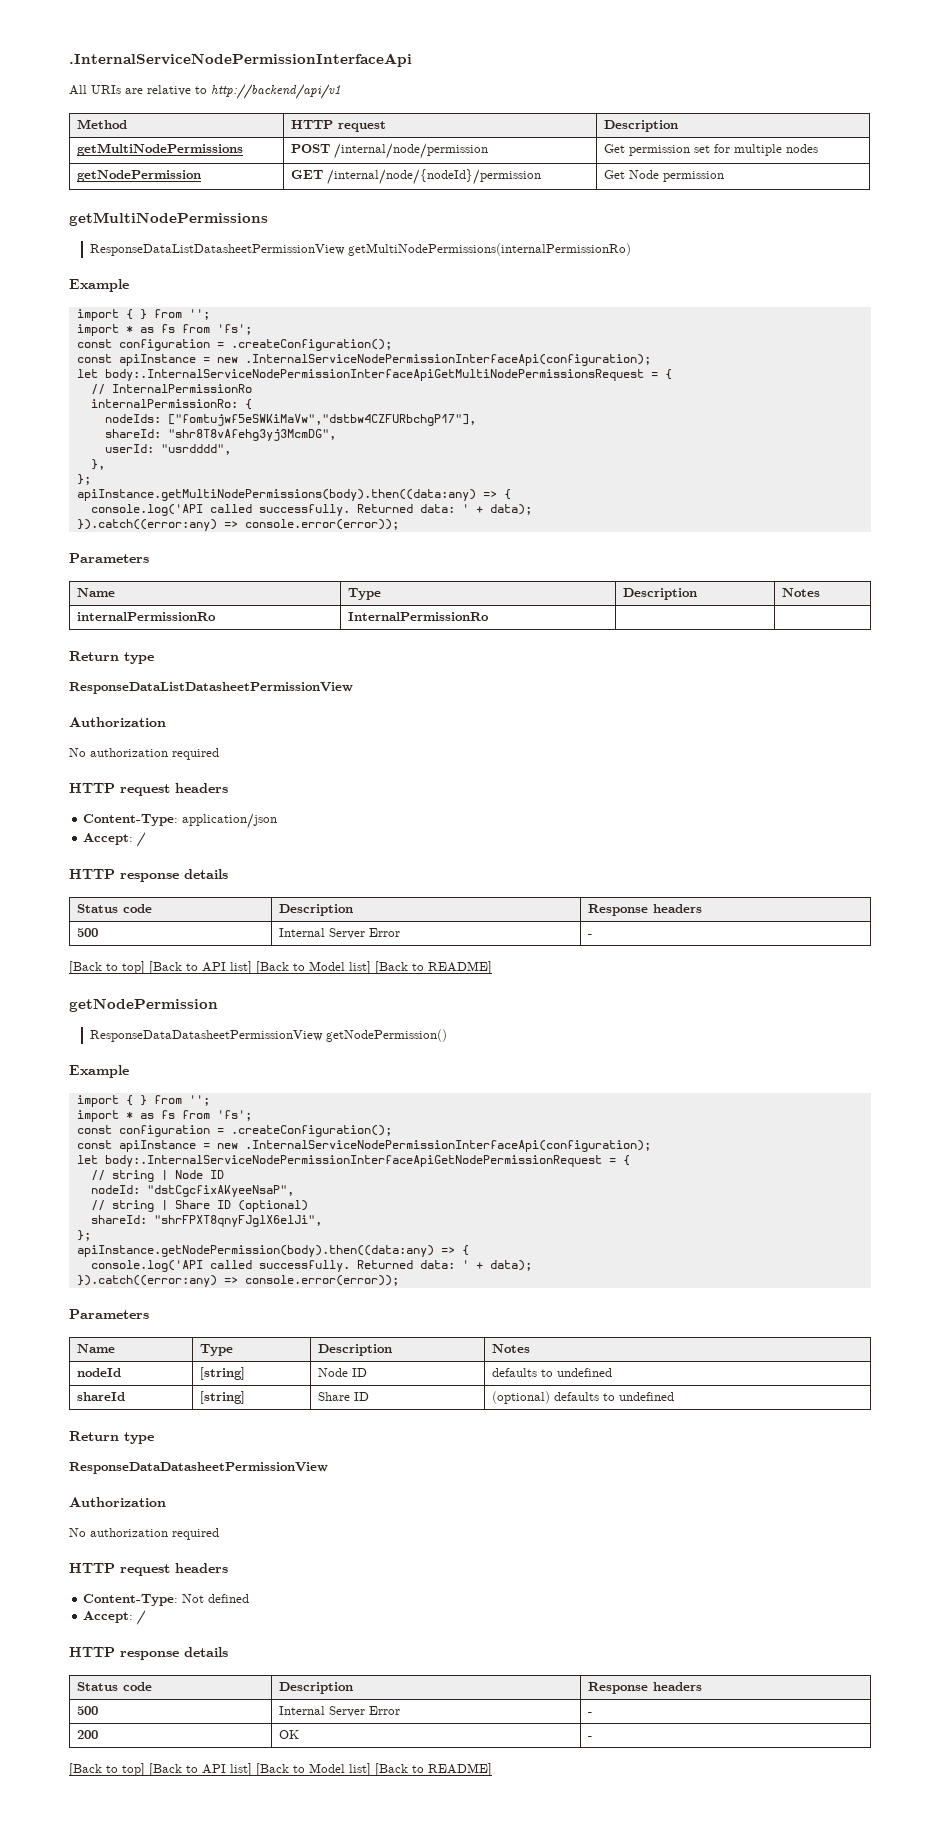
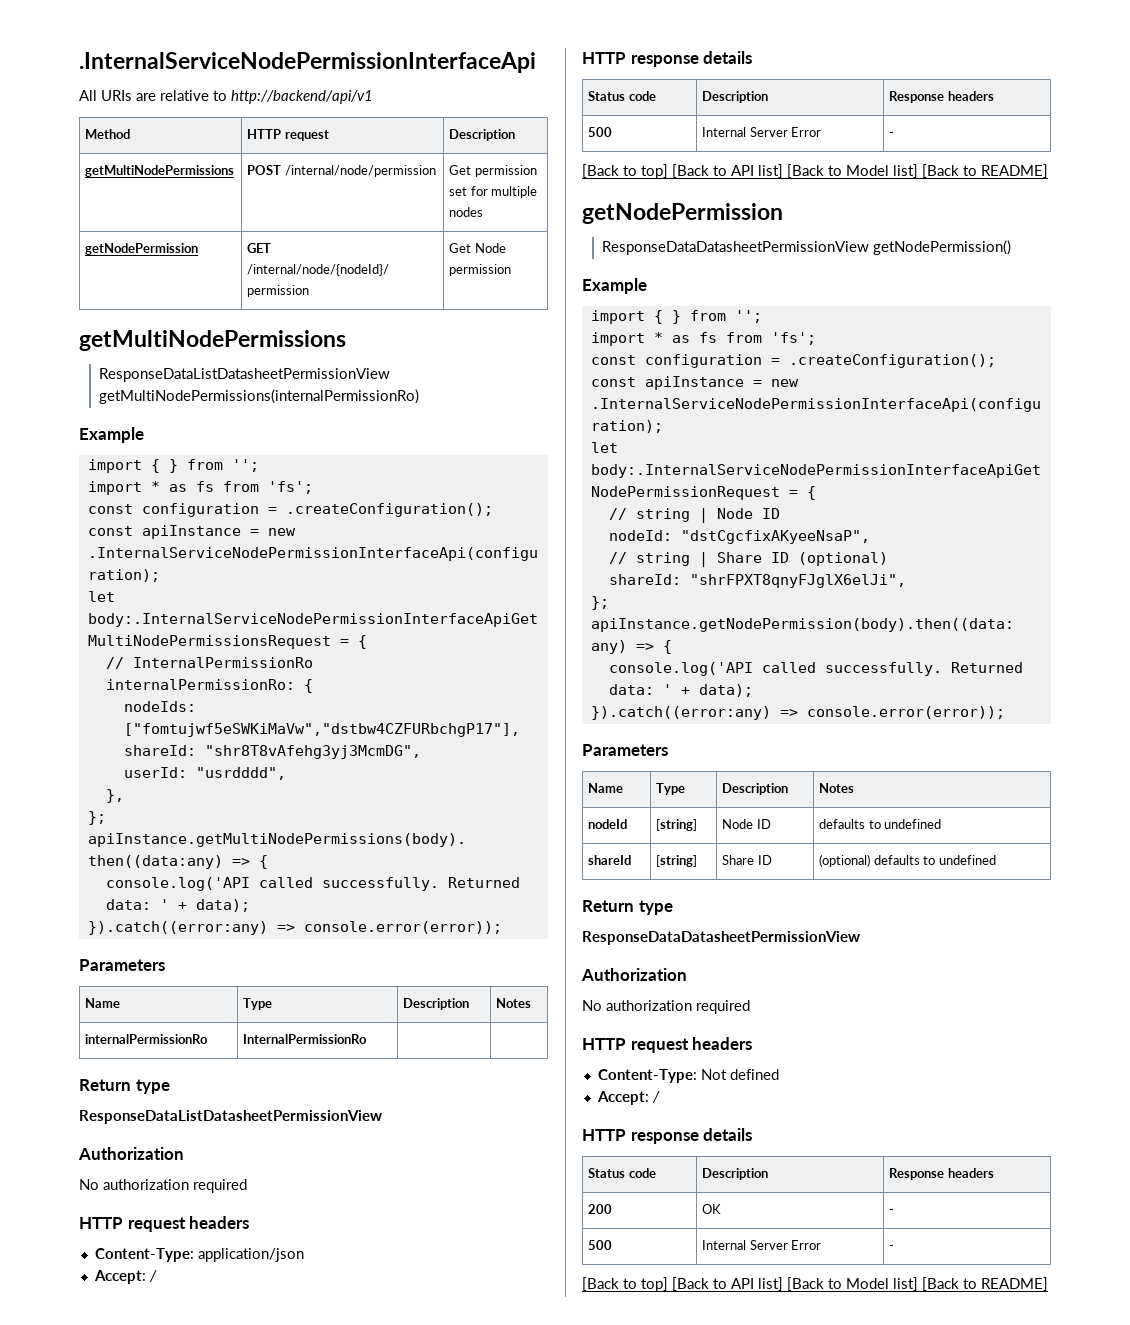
[76,1706,98,1715] [278,1706,400,1717] [587,1712,592,1715] [76,1730,98,1739] [278,1730,299,1739] [587,1736,592,1739] // 500 | Internal Server Error | - // 200 | OK | - -> [588,1204,613,1214] [702,1204,722,1214] [889,1209,895,1214] [588,1240,613,1250] [702,1240,822,1250] [889,1245,895,1250] // 200 | OK | - // 500 | Internal Server Error | -

